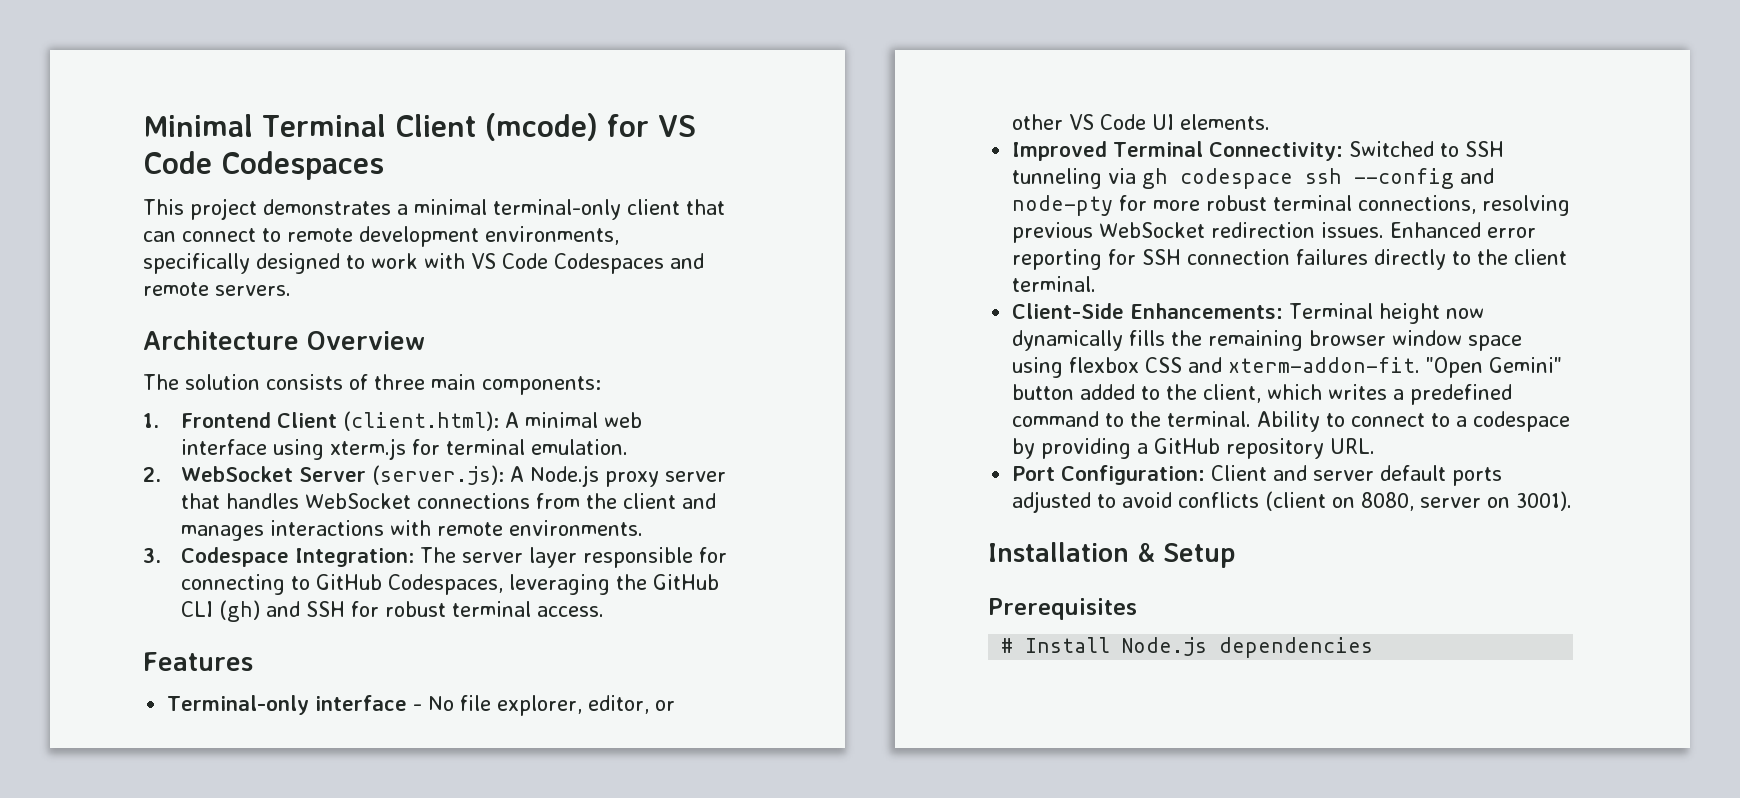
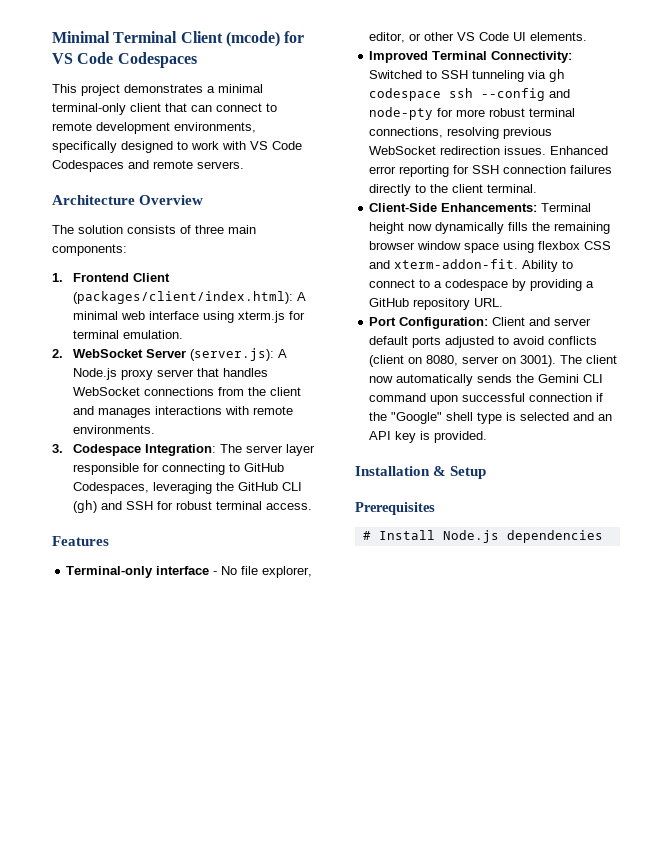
[343,411,500,431] (client.html): -> [73,291,294,304] (packages/client/index.html):
[1426,357,1563,378] [1012,384,1513,405] [1012,411,1252,427] "Open Gemini" button added to the client, which writes a predefined command to the terminal. -> (519, 264) none
(1573, 501) none -> [560,355,618,364] [369,374,604,386] [369,393,604,405] [369,412,613,424] [369,431,488,443] The client now automatically sends the Gemini CLI command upon successful connection if the "Google" shell type is selected and an API key is provided.

